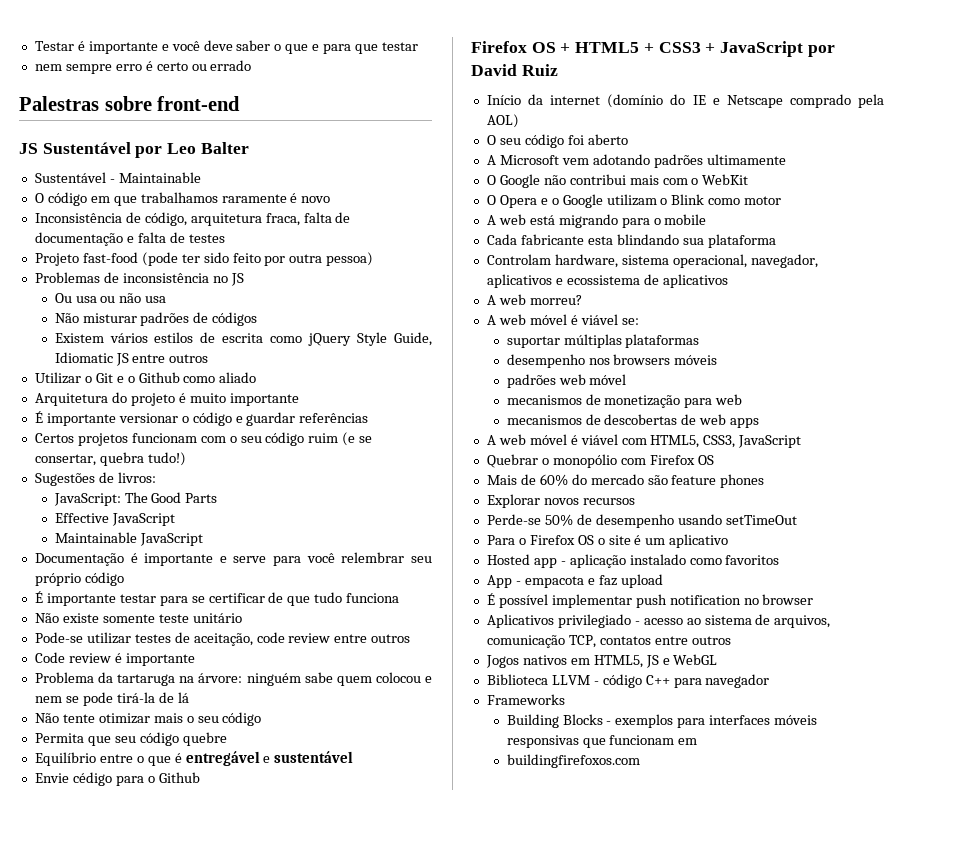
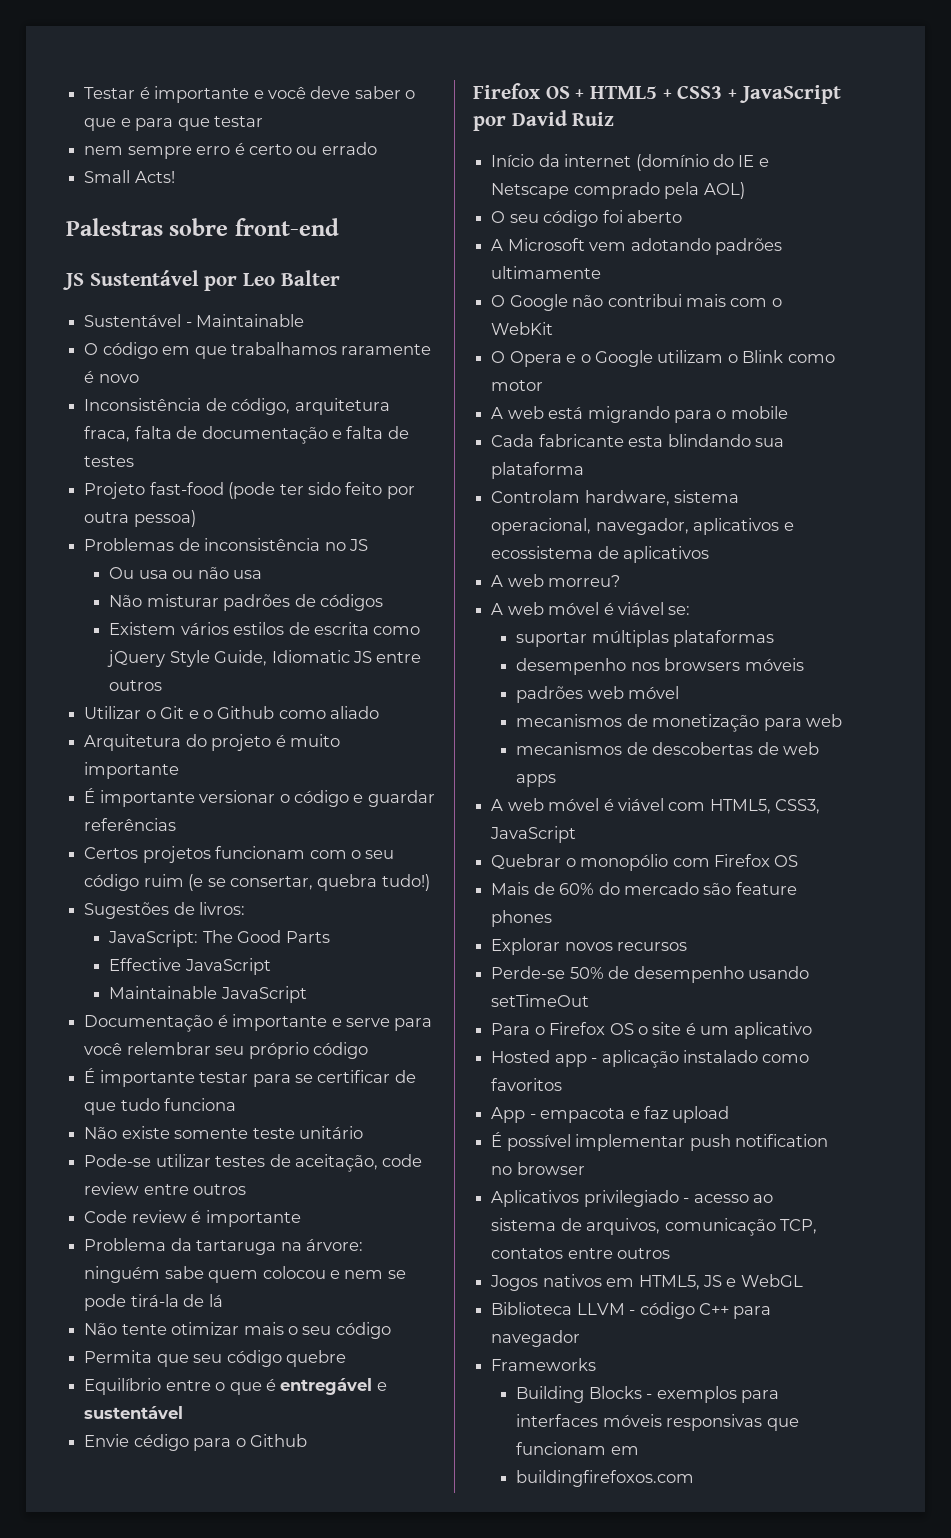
(252, 65) none -> [84,170,175,183] // Small Acts!

